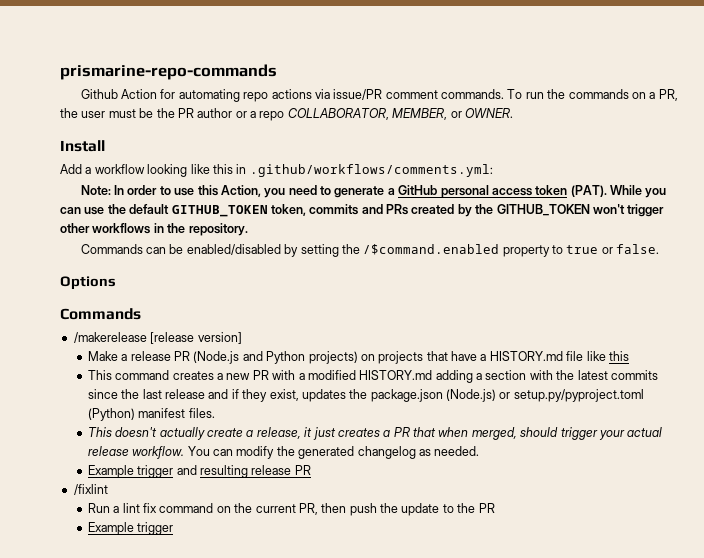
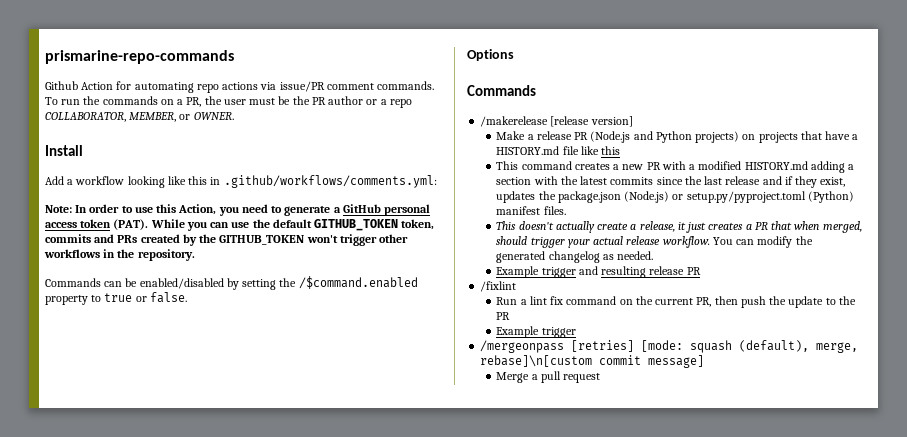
(174, 528) none -> [480,340,859,353] [480,355,705,368] [496,371,601,383] // /mergeonpass [retries] [mode: squash (default), merge, rebase]\n[custom commit message] // Merge a pull request

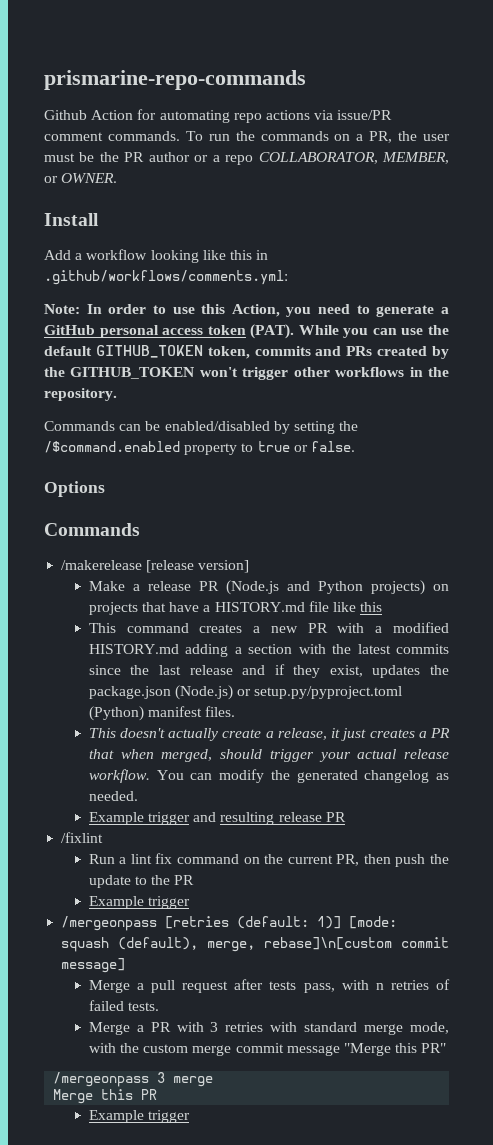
[571,340,635,352] [retries] -> [165,916,342,929] [retries (default: 1)]
(601, 378) none -> [234,979,450,993] [88,1000,159,1011] [88,1022,449,1035] [88,1043,447,1056] [53,1072,214,1087] [53,1089,158,1104] [88,1110,190,1123] after tests pass, with n retries of failed tests. // Merge a PR with 3 retries with standard merge mode, with the custom merge commit message "Merge this PR" // /mergeonpass 3 merge // Merge this PR // Example trigger

